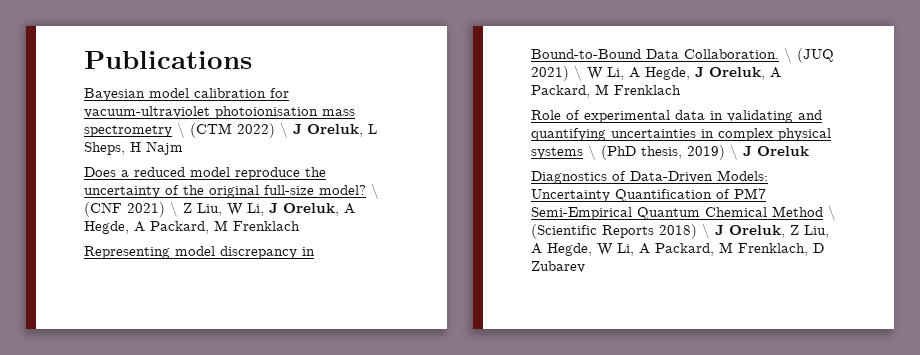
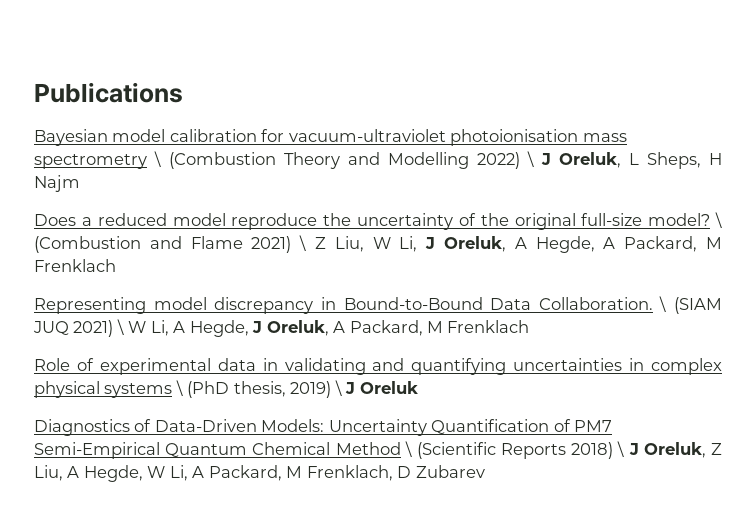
[190,123,232,138] (CTM -> [169,152,469,169] (Combustion Theory and Modelling
[84,202,122,217] (CNF -> [34,236,243,253] (Combustion and Flame
[797,48,834,63] (JUQ -> [674,297,722,314] [33,321,69,335] (SIAM JUQ

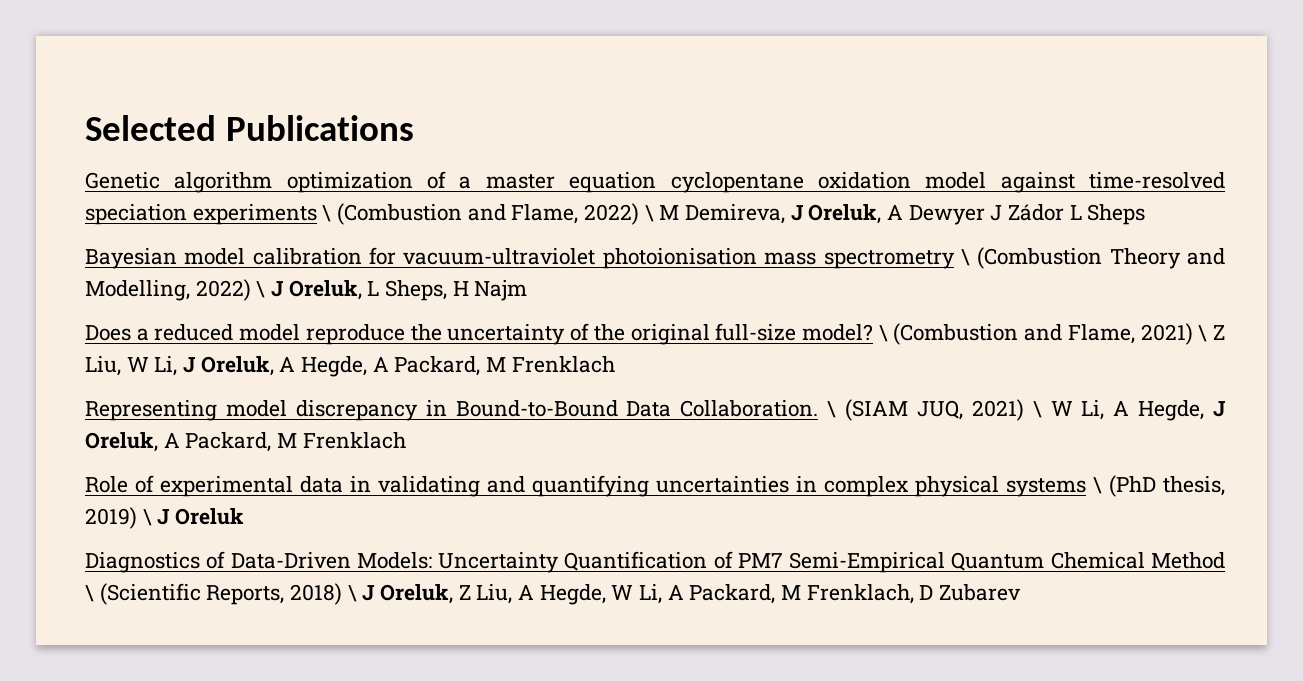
(34, 92) none -> [85,115,216,141] Selected
(183, 92) none -> [85,171,1225,193] [85,203,1146,225] // Genetic algorithm optimization of a master equation cyclopentane oxidation model against time-resolved speciation experiments \ (Combustion and Flame, 2022) \ M Demireva, J Oreluk, A Dewyer J Zádor L Sheps
[388,152,469,169] Modelling -> [85,280,190,301] Modelling,
[190,236,243,249] Flame -> [1067,324,1135,344] Flame,
[33,321,69,335] JUQ -> [916,400,963,420] JUQ,
[501,443,567,459] Reports -> [206,585,285,605] Reports,

